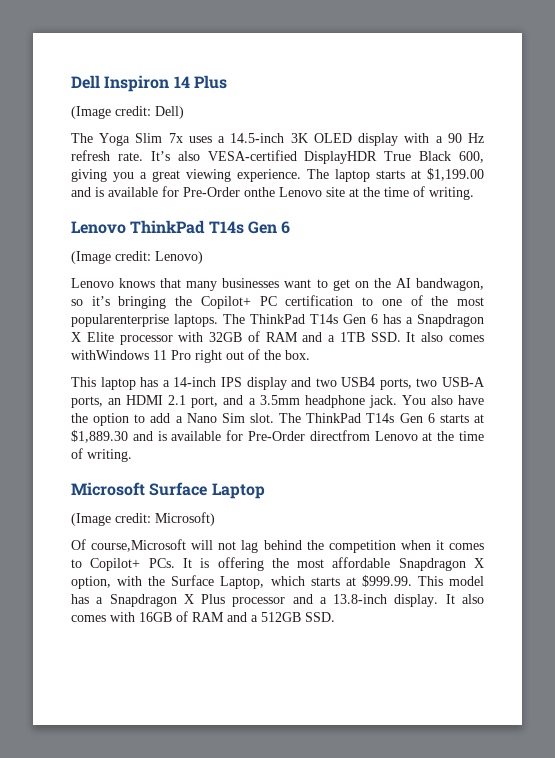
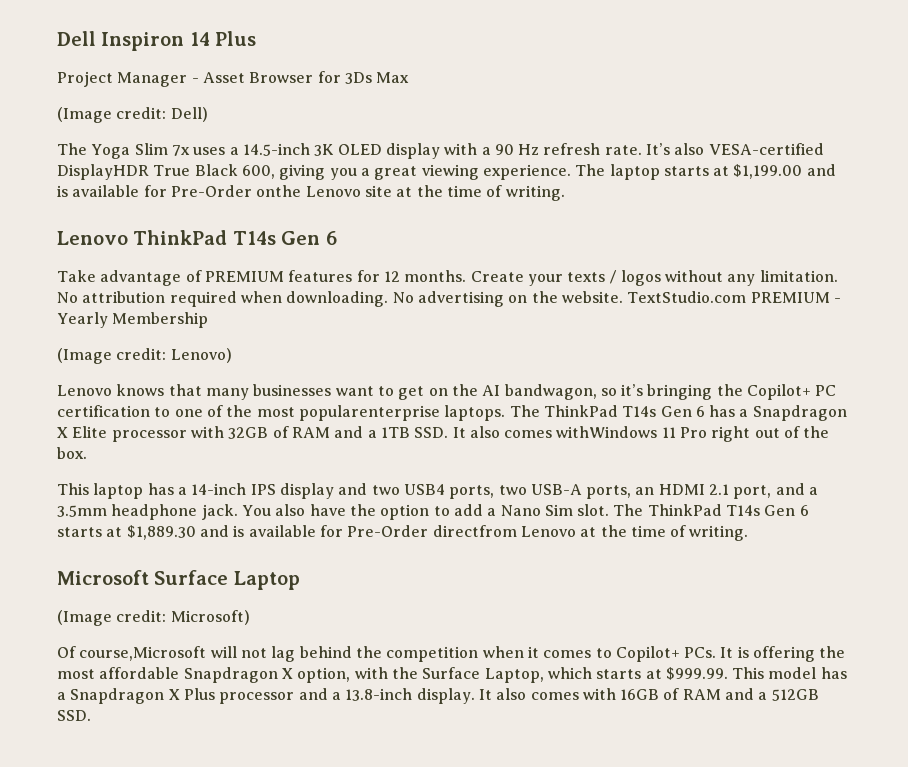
(227, 82) none -> [57,71,410,87] // Project Manager - Asset Browser for 3Ds Max
(291, 227) none -> [57,270,838,286] [57,291,841,307] [57,312,209,328] // Take advantage of PREMIUM features for 12 months. Create your texts / logos without any limitation. No attribution required when downloading. No advertising on the website. TextStudio.com PREMIUM - Yearly Membership

